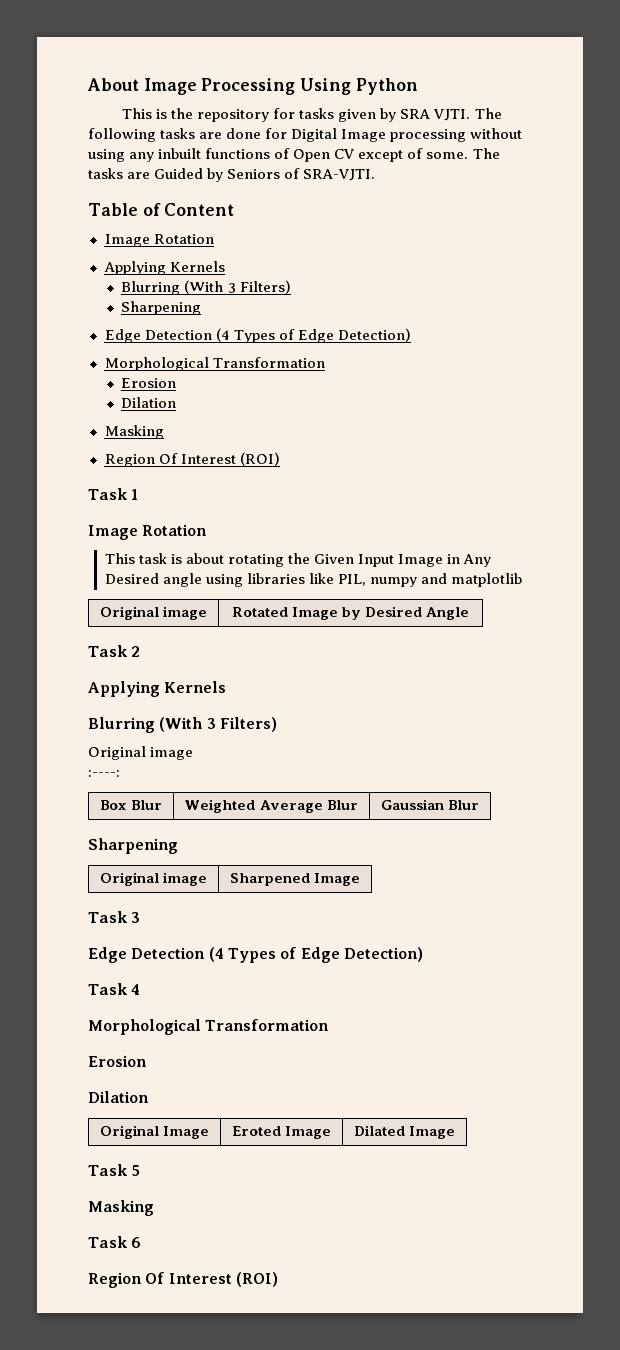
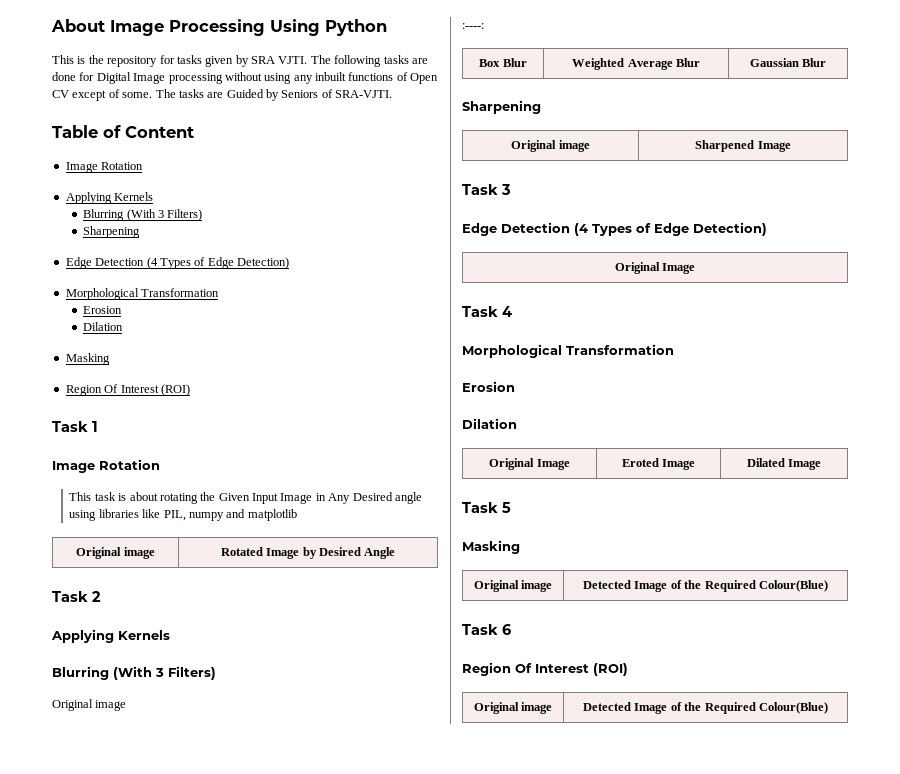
(423, 954) none -> [614,262,696,274] // Original Image
(154, 1208) none -> [473,580,553,592] [583,580,828,592] // Original image | Detected Image of the Required Colour(Blue)
(278, 1279) none -> [473,702,553,714] [583,702,828,714] // Original image | Detected Image of the Required Colour(Blue)

